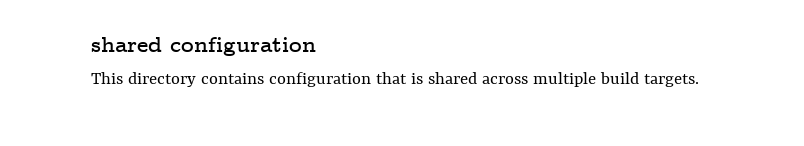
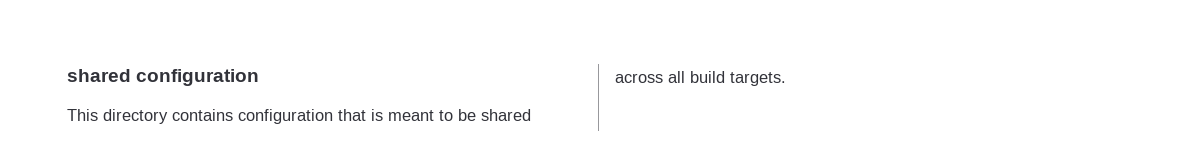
(423, 78) none -> [388,109,476,121] meant to be
[532,72,596,87] multiple -> [668,71,685,83] all

